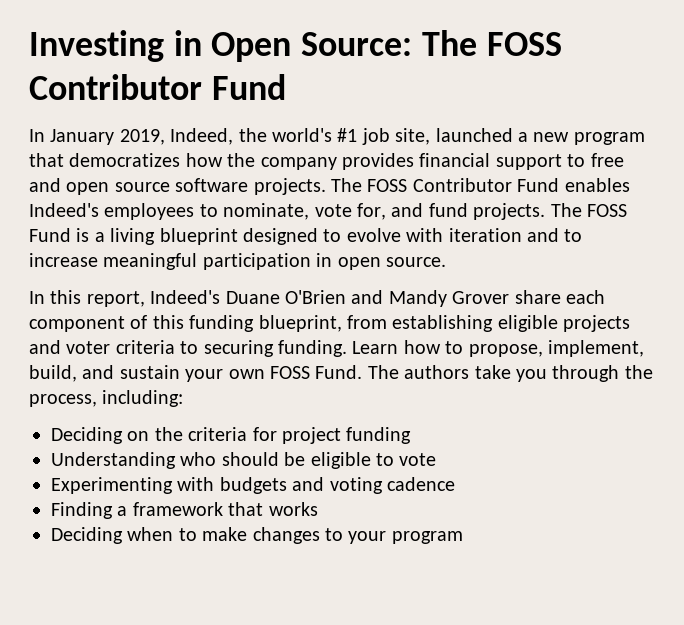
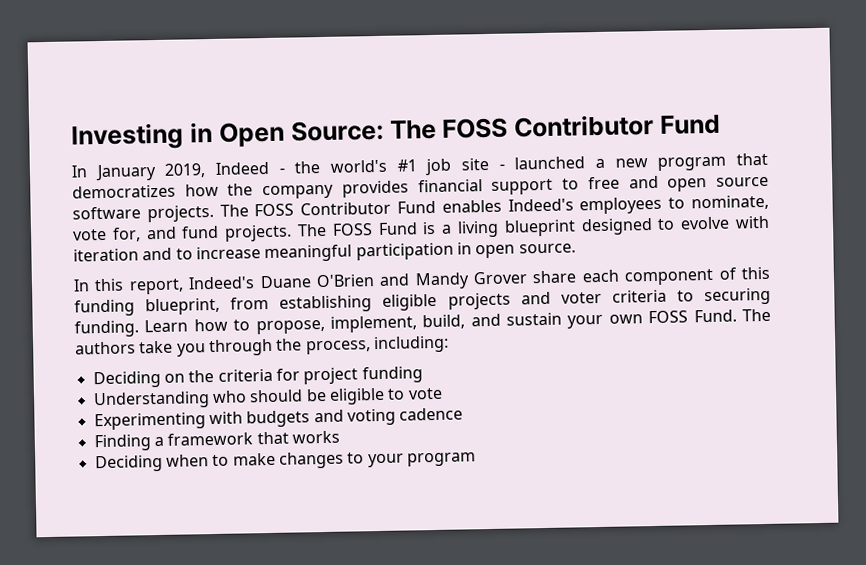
[170,128,234,145] Indeed, -> [215,161,286,175] Indeed -
[395,128,431,145] site, -> [461,157,505,171] site -

